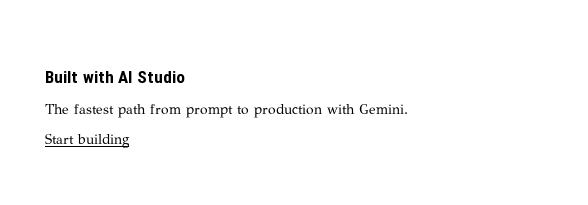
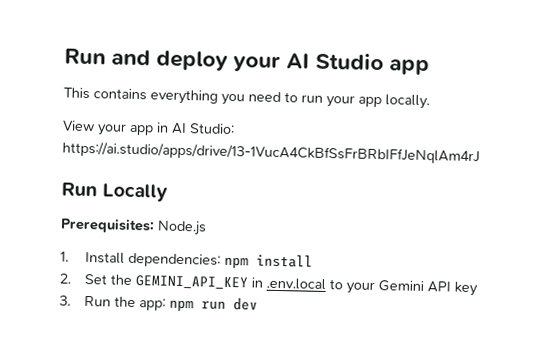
[45,71,185,83] [45,104,408,118] [45,133,130,148] Built with AI Studio // The fastest path from prompt to production with Gemini. // Start building -> [64,48,431,76] [63,87,430,110] [62,120,235,136] [62,141,480,165] [61,182,169,202] [60,217,207,236] [60,251,313,269] [59,273,478,297] [59,295,258,312] Run and deploy your AI Studio app // This contains everything you need to run your app locally. // View your app in AI Studio: https://ai.studio/apps/drive/13-1VucA4CkBfSsFrBRbIFfJeNqlAm4rJ // Run Locally // Prerequisites: Node.js // 1. Install dependencies: npm install // 2. Set the GEMINI_API_KEY in .env.local to your Gemini API key // 3. Run the app: npm run dev

